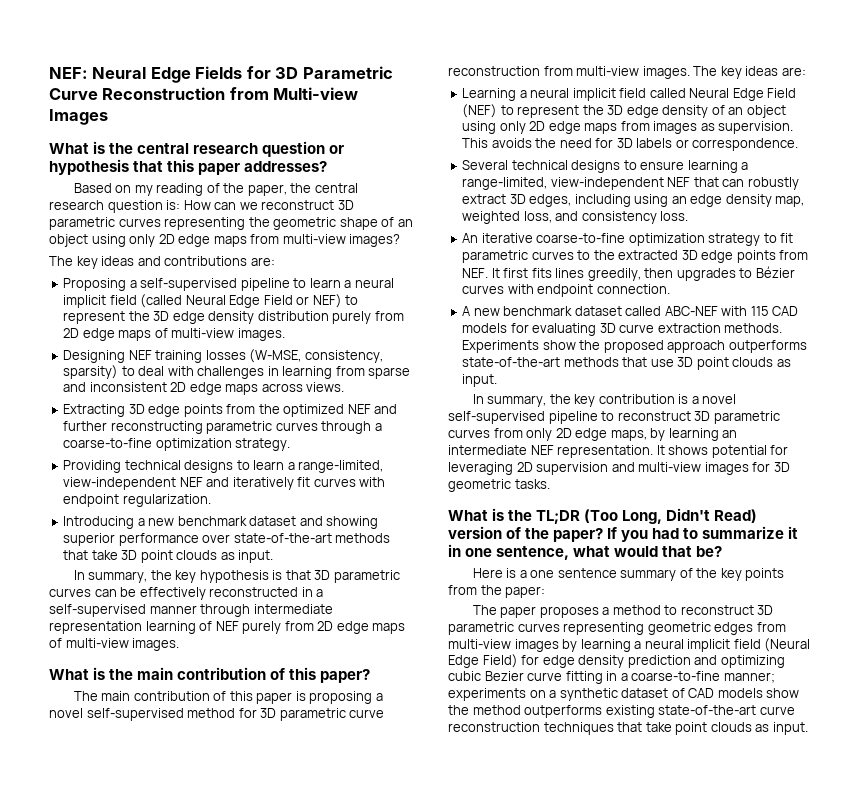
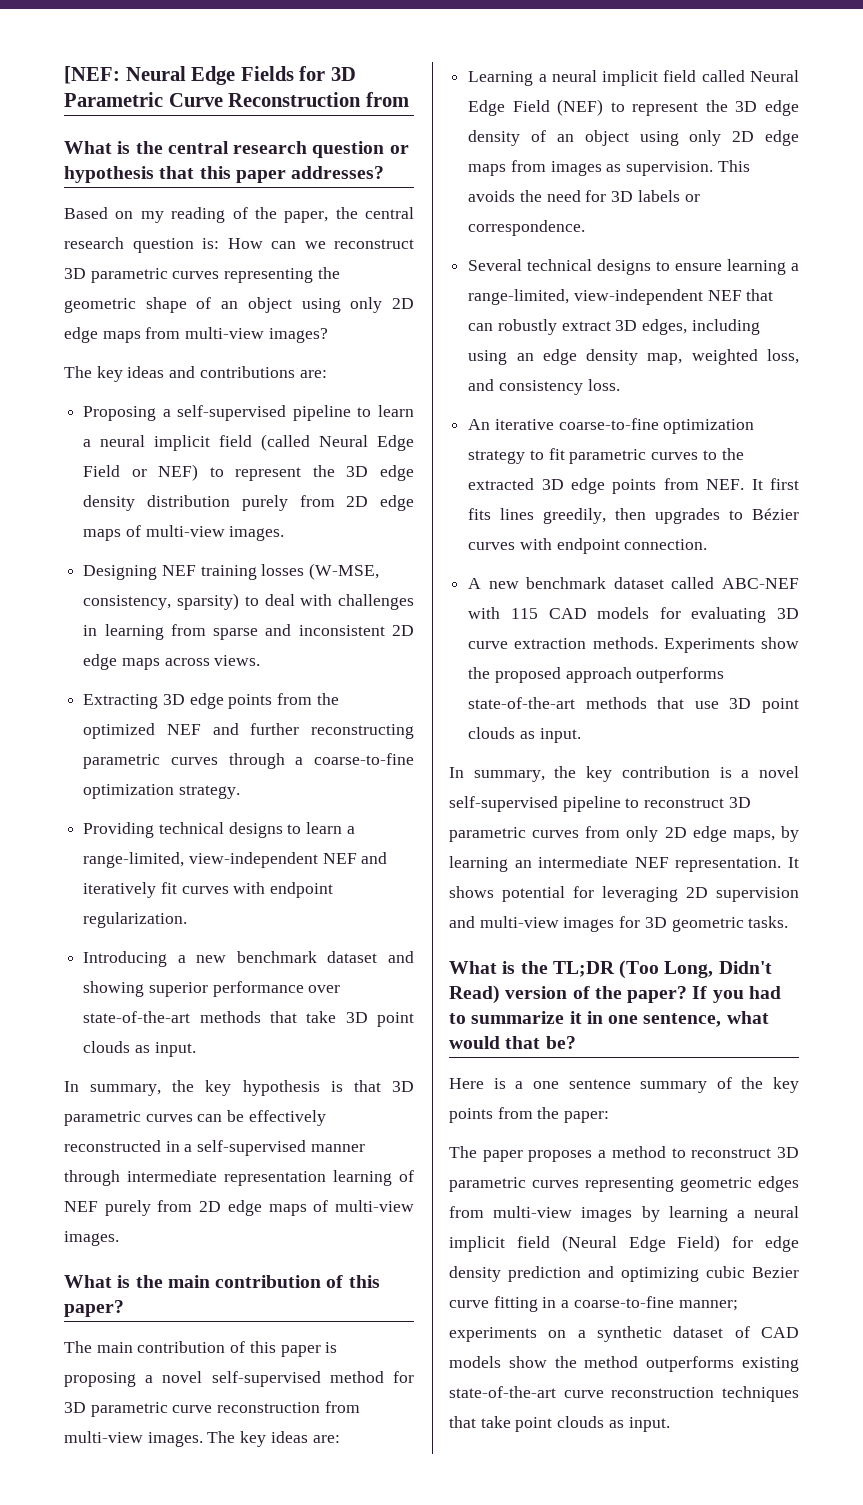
[49,67,88,79] NEF: -> [64,66,120,84] [NEF:
[273,87,359,100] [49,109,108,125] Multi-view Images -> (409, 99) none

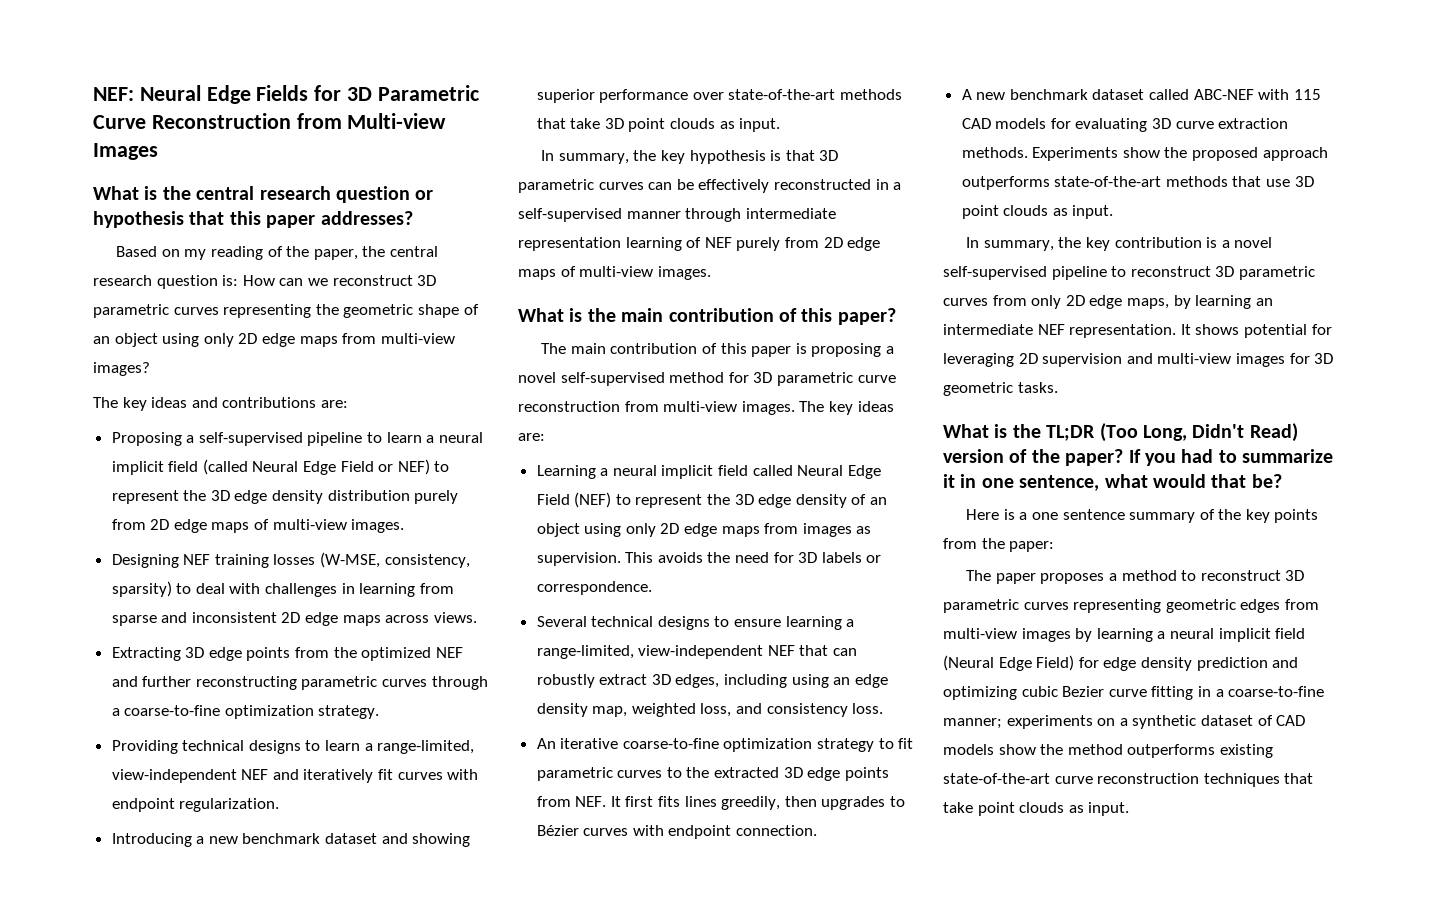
[64,66,120,84] [NEF: -> [93,87,134,101] NEF:
(409, 99) none -> [347,113,447,129] [93,143,158,160] Multi-view Images

